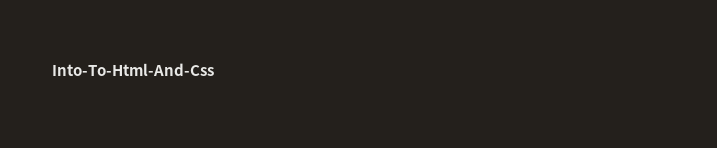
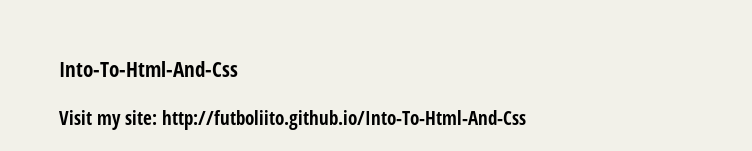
(214, 69) none -> [59,110,526,130] // Visit my site: http://futboliito.github.io/Into-To-Html-And-Css

